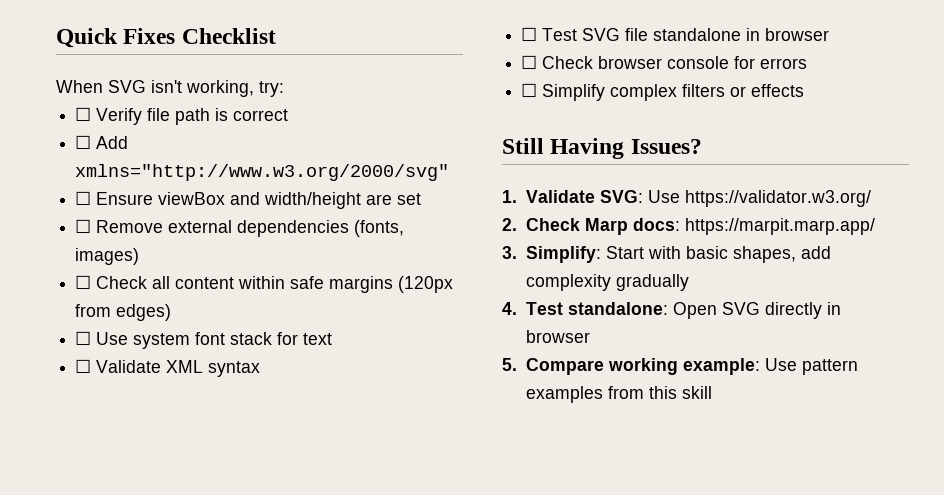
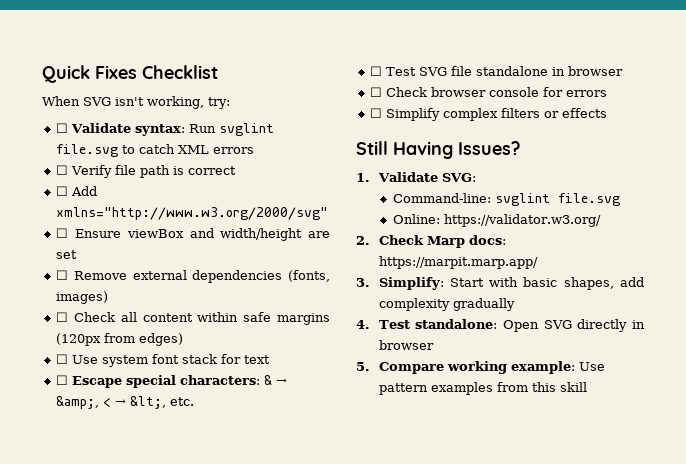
(284, 89) none -> [56,123,275,136] [56,144,255,157] // ☐ Validate syntax: Run svglint file.svg to catch XML errors
[96,360,261,377] Validate XML syntax -> [72,375,288,388] [56,396,195,409] Escape special characters: & → &amp;, < → &lt;, etc.
[647,190,680,203] Use -> [392,193,620,206] [392,214,440,224] // Command-line: svglint file.svg // Online:

